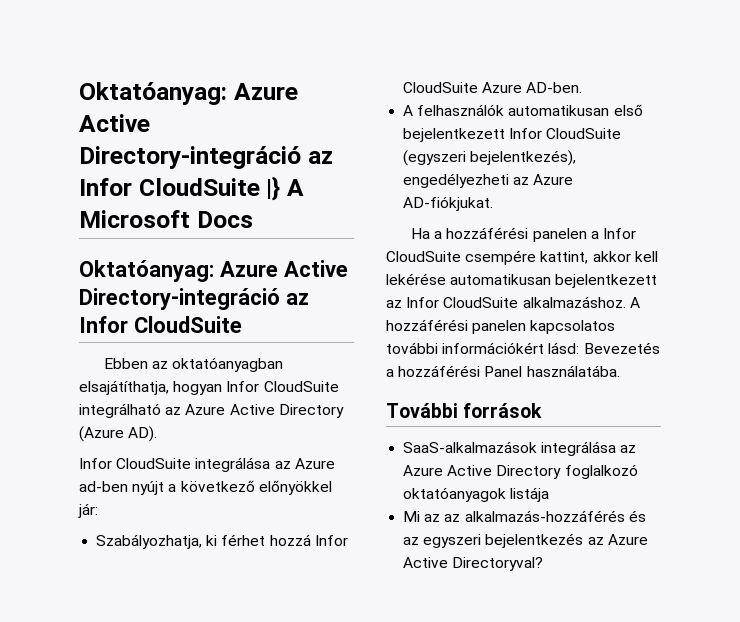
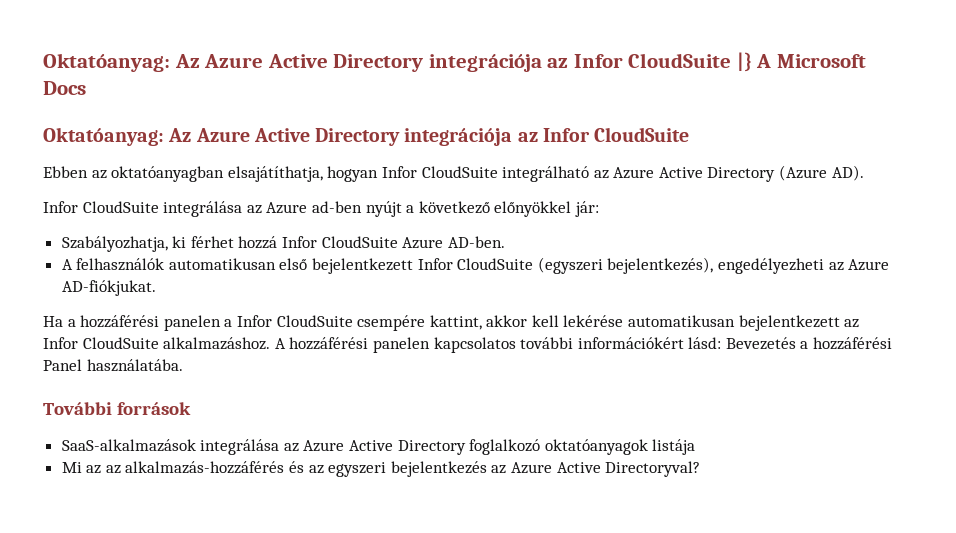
[79,82,298,105] [79,114,150,132] [79,146,301,169] Oktatóanyag: Azure Active Directory-integráció -> [43,53,542,72] Oktatóanyag: Az Azure Active Directory integrációja
[219,260,348,277] [79,288,280,310] Azure Active Directory-integráció -> [168,128,513,146] Az Azure Active Directory integrációja

